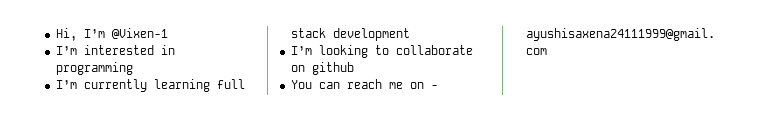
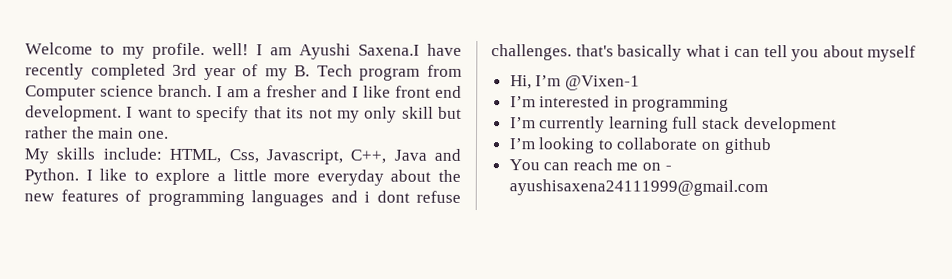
(55, 34) none -> [25,42,462,60] [25,63,462,81] [25,84,462,101] [25,105,463,123] [25,126,169,139] [24,147,461,165] [24,168,461,186] [24,189,461,207] [491,44,917,62] Welcome to my profile. well! I am Ayushi Saxena.I have recently completed 3rd year of my B. Tech program from Computer science branch. I am a fresher and I like front end development. I want to specify that its not my only skill but rather the main one. // My skills include: HTML, Css, Javascript, C++, Java and Python. I like to explore a little more everyday about the new features of programming languages and i dont refuse challenges. that's basically what i can tell you about myself //

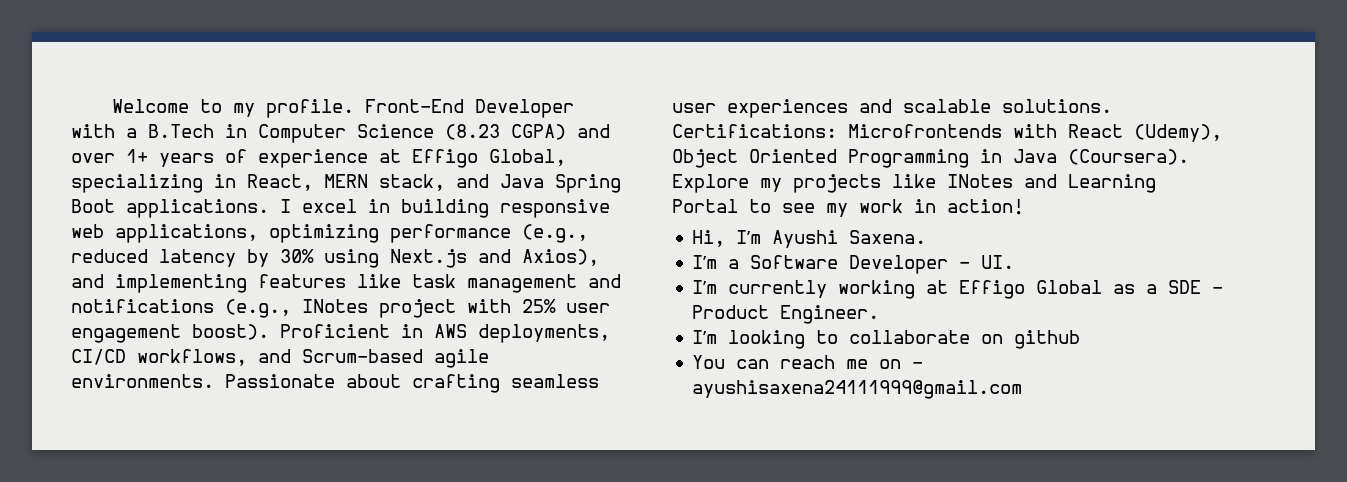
[212,43,462,60] [25,63,462,81] [25,84,462,101] [25,105,463,123] [25,126,169,139] [24,147,461,165] [24,168,461,186] [24,189,461,207] [491,44,917,62] well! I am Ayushi Saxena.I have recently completed 3rd year of my B. Tech program from Computer science branch. I am a fresher and I like front end development. I want to specify that its not my only skill but rather the main one. // My skills include: HTML, Css, Javascript, C++, Java and Python. I like to explore a little more everyday about the new features of programming languages and i dont refuse challenges. that's basically what i can tell you about myself -> [364,99,574,118] [71,124,610,143] [71,149,566,168] [71,174,621,193] [71,199,610,218] [71,224,588,243] [71,249,599,268] [71,274,621,293] [71,299,610,318] [71,324,610,343] [71,349,489,368] [71,374,599,393] [672,99,1112,118] [672,124,1222,142] [672,149,1189,168] [672,174,1156,193] [672,199,1024,217] Front-End Developer with a B.Tech in Computer Science (8.23 CGPA) and over 1+ years of experience at Effigo Global, specializing in React, MERN stack, and Java Spring Boot applications. I excel in building responsive web applications, optimizing performance (e.g., reduced latency by 30% using Next.js and Axios), and implementing features like task management and notifications (e.g., INotes project with 25% user engagement boost). Proficient in AWS deployments, CI/CD workflows, and Scrum-based agile environments. Passionate about crafting seamless user experiences and scalable solutions. Certifications: Microfrontends with React (Udemy), Object Oriented Programming in Java (Coursera). Explore my projects like INotes and Learning Portal to see my work in action!
[564,75,640,91] [509,95,730,112] [509,116,837,134] @Vixen-1 // I’m interested in programming // I’m currently learning full stack development -> [772,230,927,248] [692,255,1015,274] [692,280,1224,299] [692,305,880,324] Ayushi Saxena. // I’m a Software Developer - UI. // I’m currently working at Effigo Global as a SDE - Product Engineer.

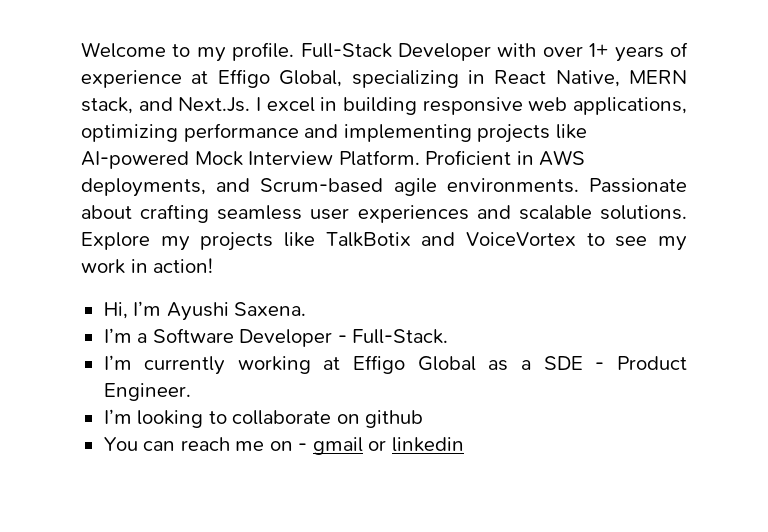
[364,99,464,113] Front-End -> [300,43,392,58] Full-Stack
[126,124,610,143] a B.Tech in Computer Science (8.23 CGPA) and -> (537, 50) none
[247,174,313,191] React, -> [494,70,620,87] React Native,
[500,174,621,193] [71,199,269,218] Java Spring Boot applications. -> [178,97,251,112] Next.Js.
[522,224,588,243] [71,249,599,268] [71,274,621,293] [71,299,610,318] [71,324,269,343] (e.g., reduced latency by 30% using Next.js and Axios), and implementing features like task management and notifications (e.g., INotes project with 25% user engagement boost). -> [304,124,587,143] [81,150,420,169] and implementing projects like AI-powered Mock Interview Platform.
[71,349,247,366] CI/CD workflows, -> (206, 187) none
[672,124,1222,142] [672,149,1189,168] [672,174,1156,193] [672,199,738,213] Certifications: Microfrontends with React (Udemy), Object Oriented Programming in Java (Coursera). Explore my projects like INotes and Learning Portal -> [81,232,577,251] Explore my projects like TalkBotix and VoiceVortex
[981,255,1015,269] UI. -> [352,329,449,344] Full-Stack.
[692,380,1023,399] ayushisaxena24111999@gmail.com -> [312,437,464,455] gmail or linkedin

